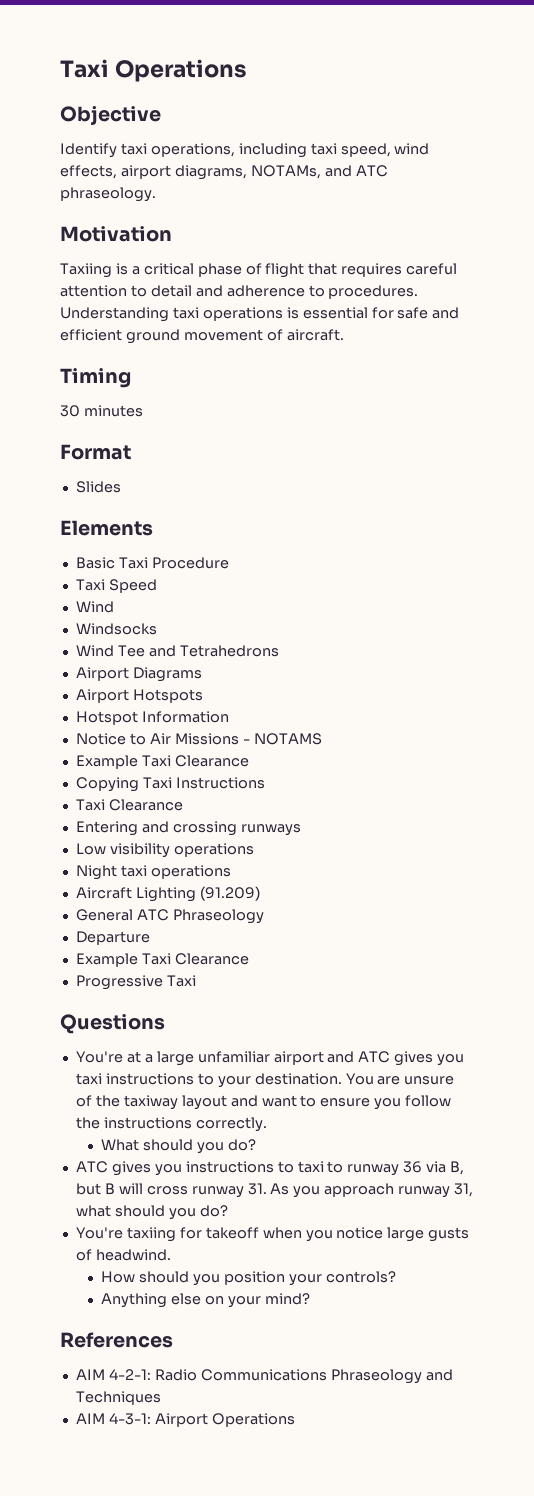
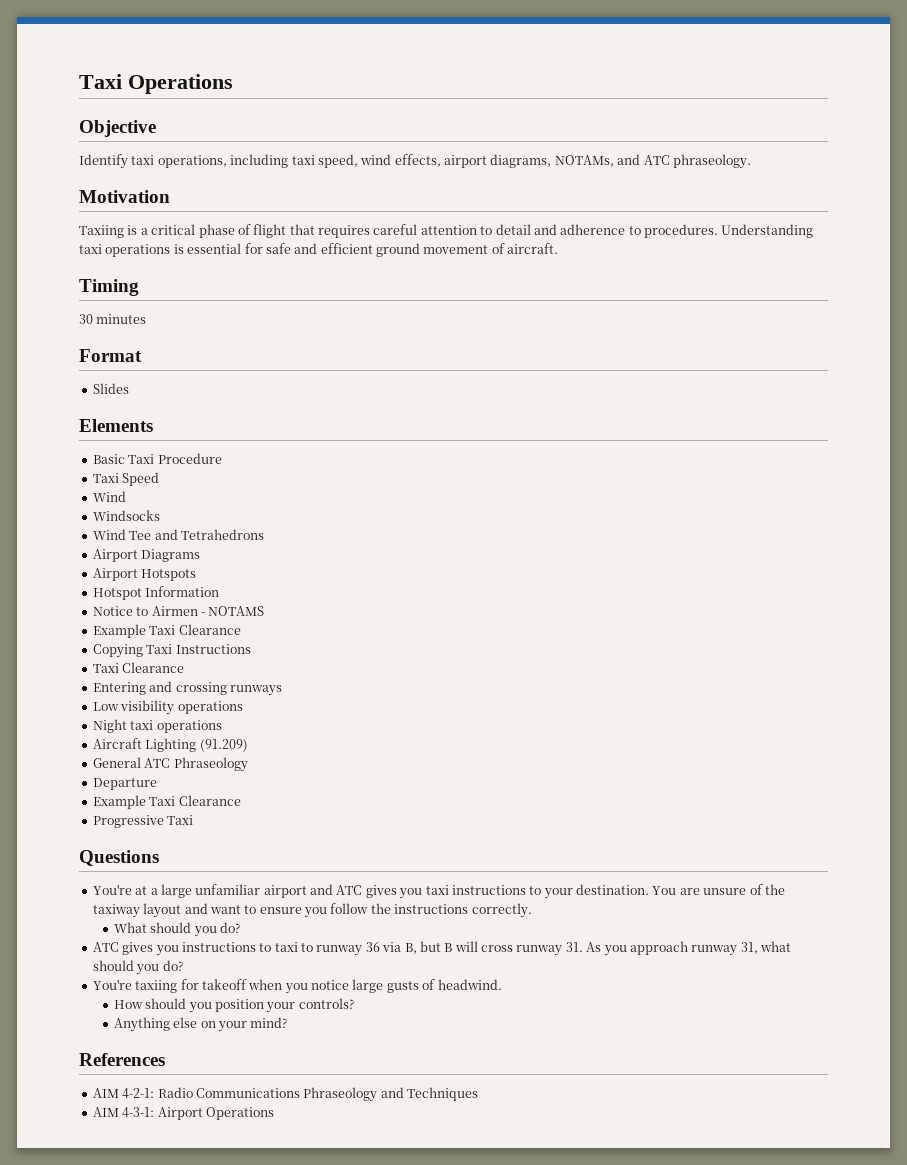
[149,733,239,745] Air Missions -> [151,606,198,616] Airmen

